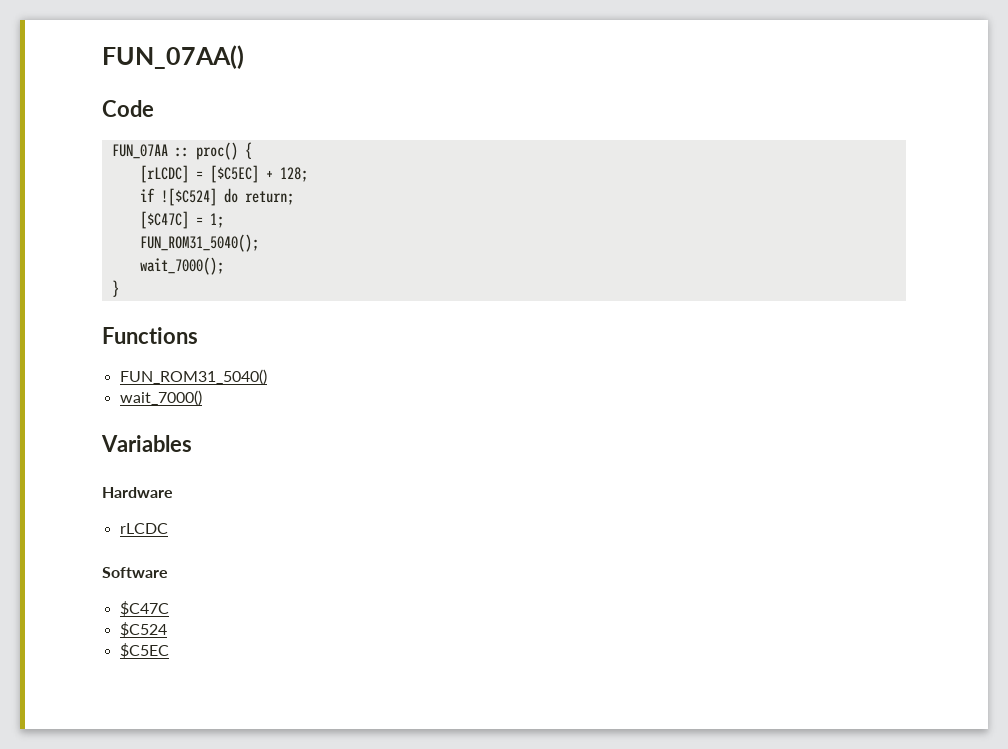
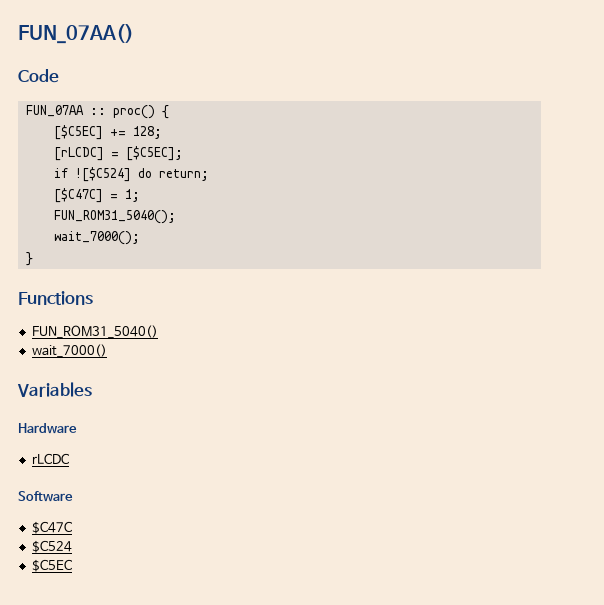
(252, 150) none -> [53,125,162,140] // [$C5EC] += 128;
[209,165,308,183] [$C5EC] + 128; -> [125,146,183,161] [$C5EC];

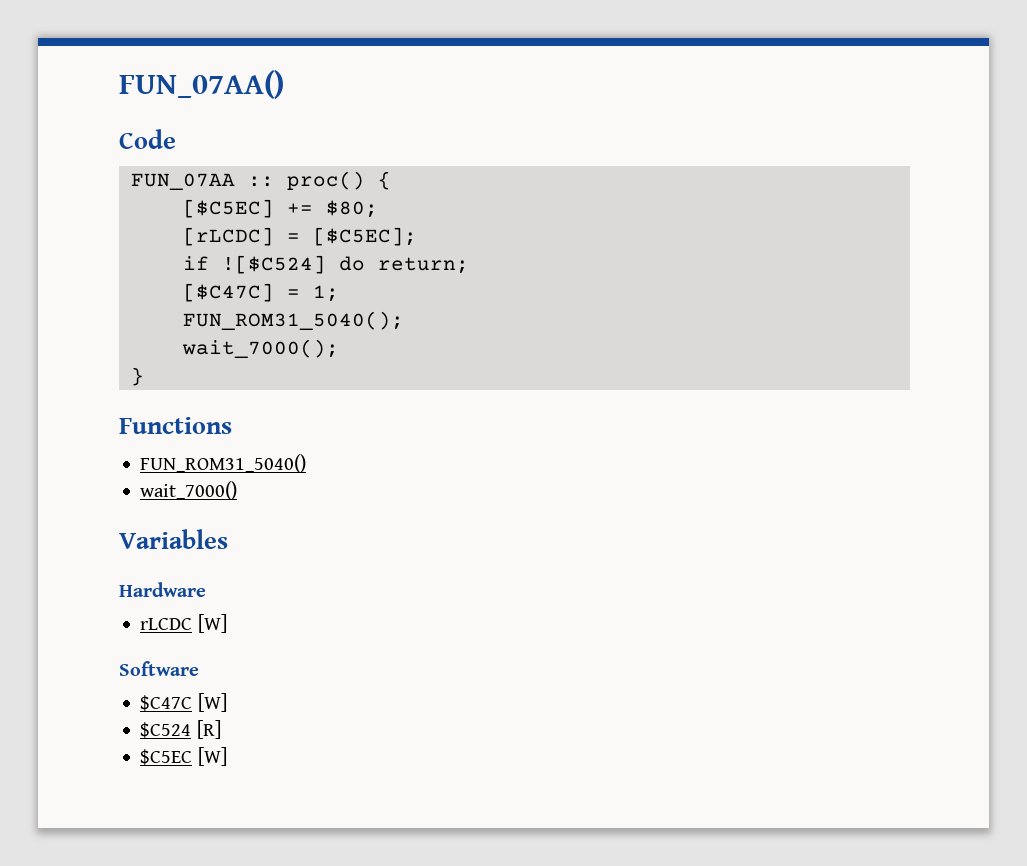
[132,126,162,139] 128; -> [325,200,378,218] $80;
(69, 458) none -> [197,614,227,633] [W]
(72, 527) none -> [197,693,227,712] [W]
(72, 546) none -> [196,720,221,739] [R]
(72, 565) none -> [197,747,227,766] [W]

